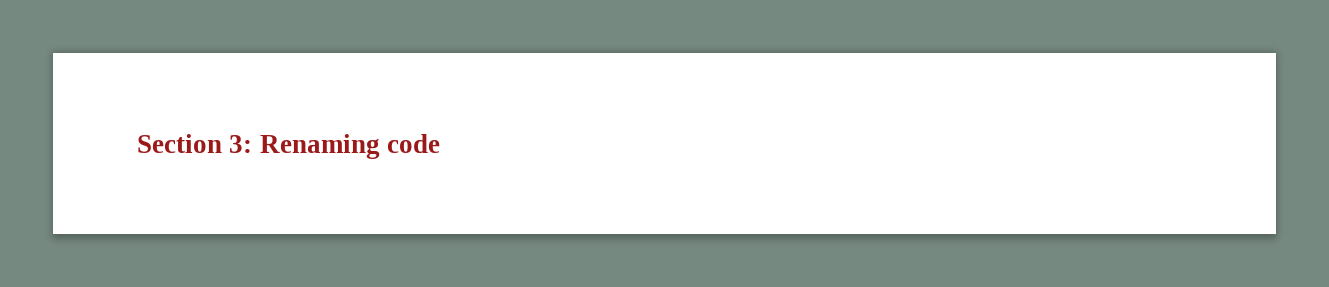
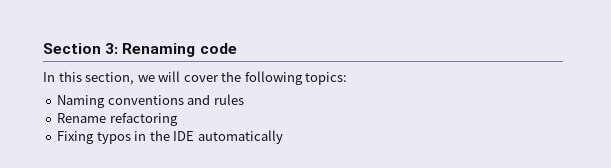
(440, 143) none -> [43,71,348,85] [57,94,244,108] [57,113,178,126] [57,130,283,144] // In this section, we will cover the following topics: // Naming conventions and rules // Rename refactoring // Fixing typos in the IDE automatically

